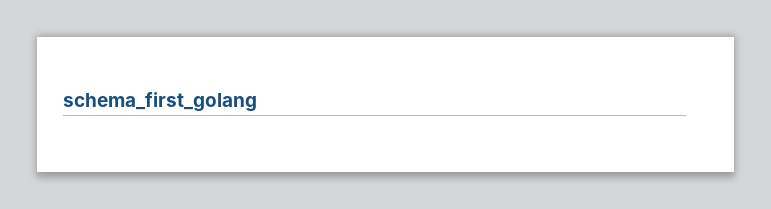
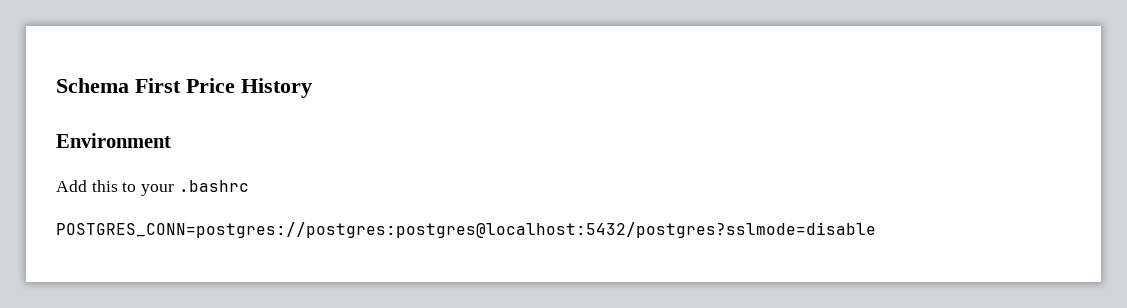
[63,92,257,112] schema_first_golang -> [56,78,312,98] [56,133,171,148] [56,180,249,196] [56,222,876,238] Schema First Price History // Environment // Add this to your .bashrc // POSTGRES_CONN=postgres://postgres:postgres@localhost:5432/postgres?sslmode=disable

